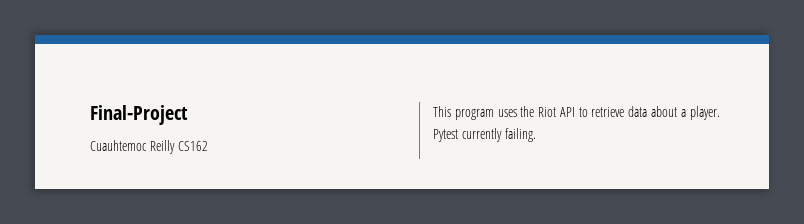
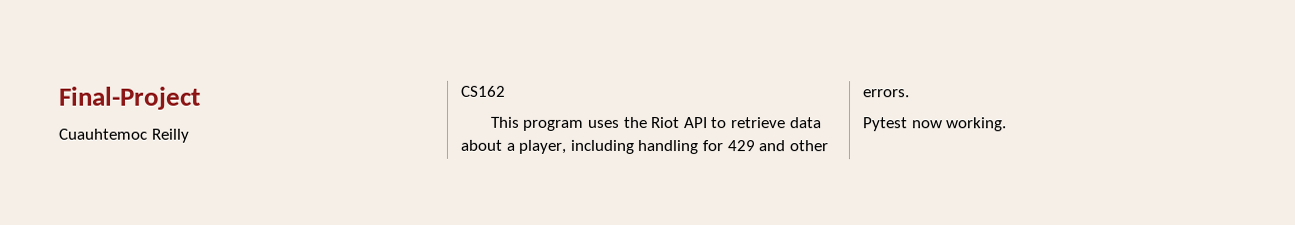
(175, 147) none -> (189, 135) //
[689,106,720,120] [433,128,536,142] player. Pytest currently failing. -> [518,139,828,155] [863,89,910,98] [862,117,1007,132] player, including handling for 429 and other errors. // Pytest now working.

